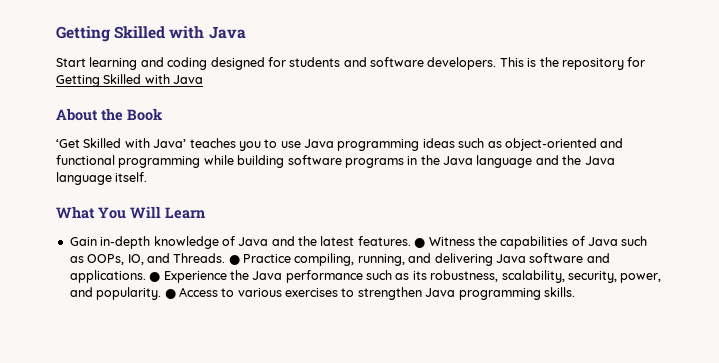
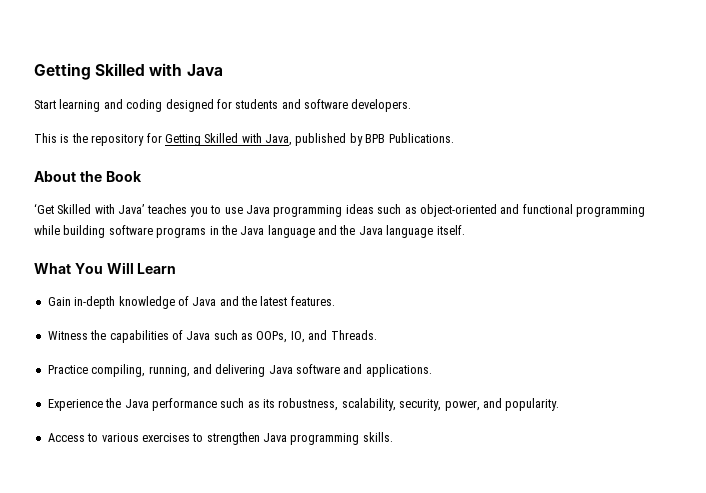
(497, 63) none -> (412, 105) //
[173,75,204,84] Java -> [265,133,454,146] Java, published by BPB Publications.
[414,238,426,248] ● -> (335, 301) //
[228,255,240,265] ● -> (377, 335) //
[149,272,161,282] ● -> (432, 370) //
[164,289,176,299] ● -> (560, 404) //

